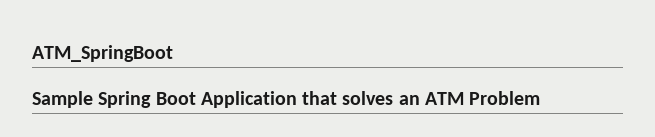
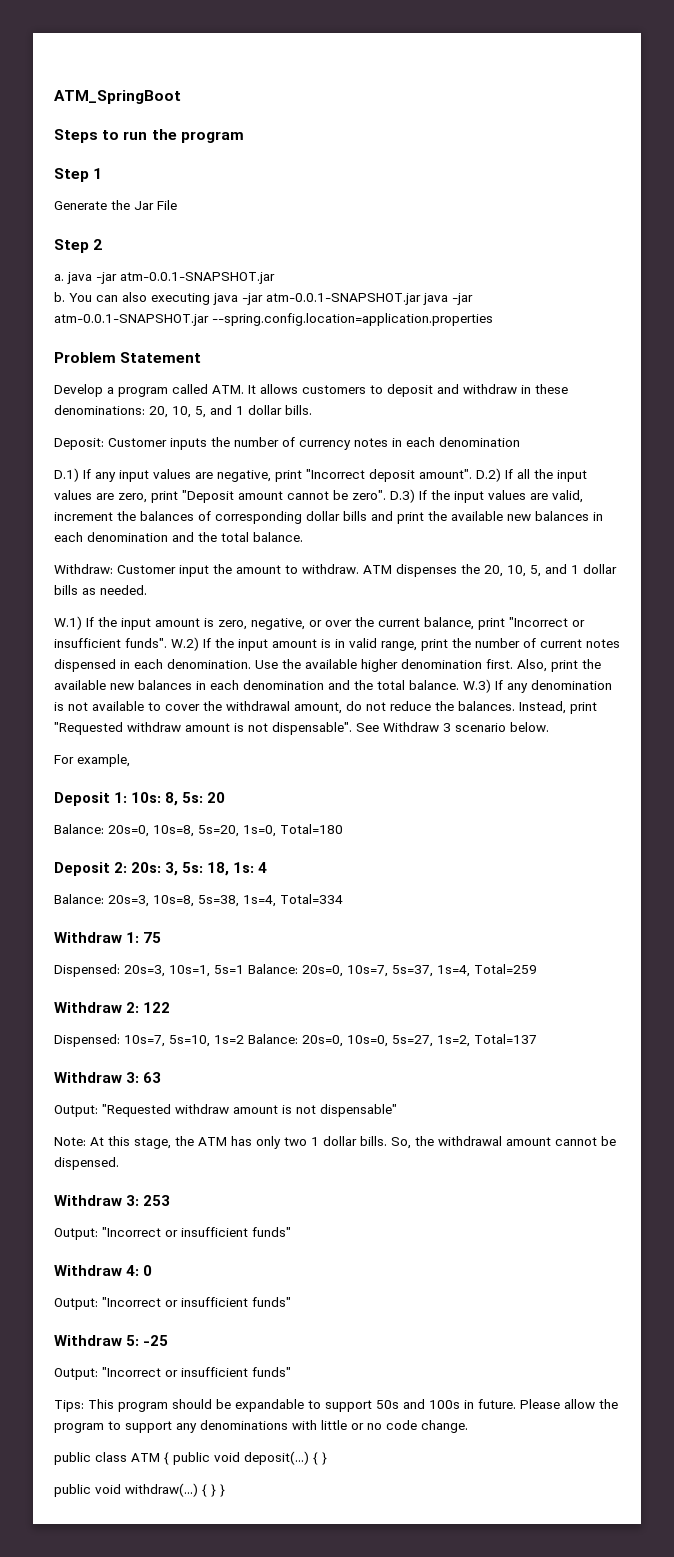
[32,91,541,108] Sample Spring Boot Application that solves an ATM Problem -> [54,129,244,143] [54,168,103,182] [54,200,177,210] [54,239,103,253] [54,272,275,284] [54,292,473,305] [54,313,493,326] [54,352,202,363] [54,384,568,397] [54,405,312,418] [54,437,520,450] [54,468,587,482] [54,489,583,503] [54,511,603,524] [54,532,303,542] [54,564,617,577] [54,585,147,595] [54,616,585,630] [54,637,620,651] [54,659,601,672] [54,679,612,693] [54,701,597,714] [54,722,549,735] [54,754,130,767] [54,792,226,806] [54,824,343,837] [54,862,268,876] [54,894,343,907] [54,932,162,943] [54,964,537,977] [54,1002,171,1013] [54,1034,537,1047] [54,1072,162,1083] [54,1104,397,1117] [54,1136,616,1149] [54,1157,119,1170] [54,1195,171,1206] [54,1227,291,1240] [54,1265,153,1276] [54,1297,291,1310] [54,1335,169,1346] [54,1367,291,1380] [54,1399,618,1412] [54,1420,468,1433] [54,1451,327,1465] [54,1483,225,1497] Steps to run the program // Step 1 // Generate the Jar File // Step 2 // a. java -jar atm-0.0.1-SNAPSHOT.jar // b. You can also executing java -jar atm-0.0.1-SNAPSHOT.jar java -jar atm-0.0.1-SNAPSHOT.jar --spring.config.location=application.properties // Problem Statement // Develop a program called ATM. It allows customers to deposit and withdraw in these denominations: 20, 10, 5, and 1 dollar bills. // Deposit: Customer inputs the number of currency notes in each denomination // D.1) If any input values are negative, print "Incorrect deposit amount". D.2) If all the input values are zero, print "Deposit amount cannot be zero". D.3) If the input values are valid, increment the balances of corresponding dollar bills and print the available new balances in each denomination and the total balance. // Withdraw: Customer input the amount to withdraw. ATM dispenses the 20, 10, 5, and 1 dollar bills as needed. // W.1) If the input amount is zero, negative, or over the current balance, print "Incorrect or insufficient funds". W.2) If the input amount is in valid range, print the number of current notes dispensed in each denomination. Use the available higher denomination first. Also, print the available new balances in each denomination and the total balance. W.3) If any denomination is not available to cover the withdrawal amount, do not reduce the balances. Instead, print "Requested withdraw amount is not dispensable". See Withdraw 3 scenario below. // For example, // Deposit 1: 10s: 8, 5s: 20 // Balance: 20s=0, 10s=8, 5s=20, 1s=0, Total=180 // Deposit 2: 20s: 3, 5s: 18, 1s: 4 // Balance: 20s=3, 10s=8, 5s=38, 1s=4, Total=334 // Withdraw 1: 75 // Dispensed: 20s=3, 10s=1, 5s=1 Balance: 20s=0, 10s=7, 5s=37, 1s=4, Total=259 // Withdraw 2: 122 // Dispensed: 10s=7, 5s=10, 1s=2 Balance: 20s=0, 10s=0, 5s=27, 1s=2, Total=137 // Withdraw 3: 63 // Output: "Requested withdraw amount is not dispensable" // Note: At this stage, the ATM has only two 1 dollar bills. So, the withdrawal amount cannot be dispensed. // Withdraw 3: 253 // Output: "Incorrect or insufficient funds" // Withdraw 4: 0 // Output: "Incorrect or insufficient funds" // Withdraw 5: -25 // Output: "Incorrect or insufficient funds" // Tips: This program should be expandable to support 50s and 100s in future. Please allow the program to support any denominations with little or no code change. // public class ATM { public void deposit(...) { } // public void withdraw(...) { } }

